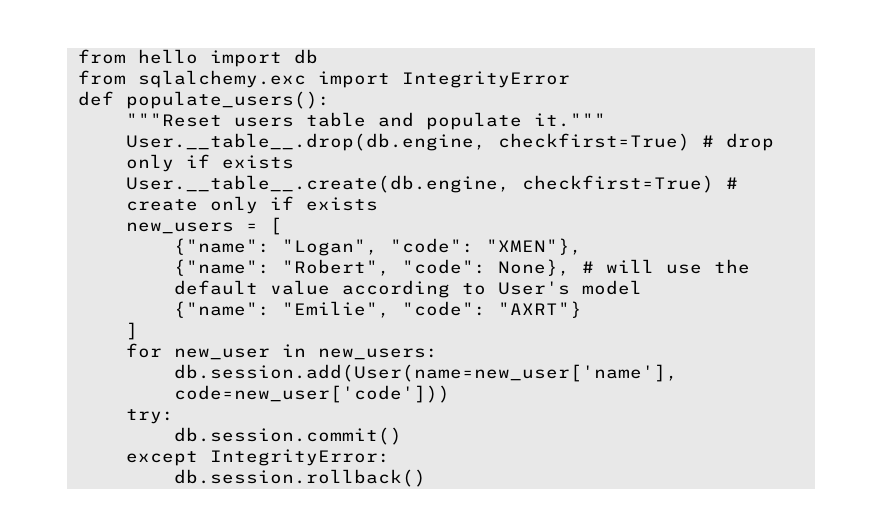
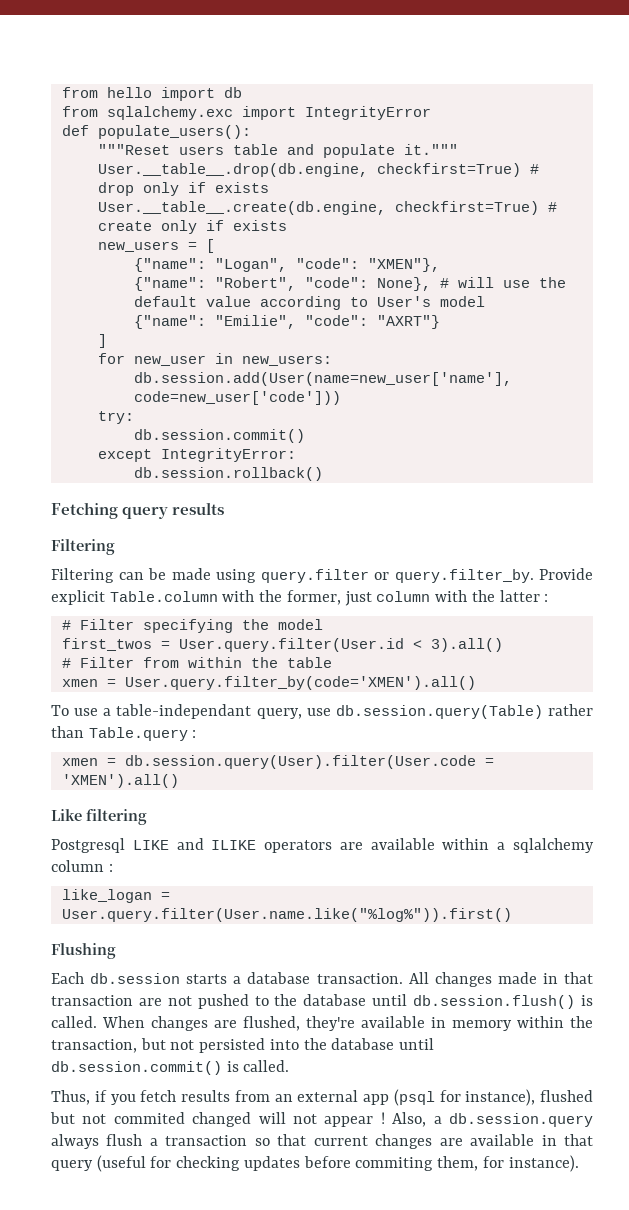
(426, 478) none -> [51,502,225,519] [51,539,115,555] [51,568,593,583] [51,590,549,606] [61,619,323,633] [61,638,503,652] [61,657,332,668] [61,676,476,690] [51,704,593,719] [51,726,197,741] [61,755,494,769] [61,774,179,788] [51,809,147,825] [51,838,594,853] [51,860,113,872] [61,889,170,903] [61,908,512,922] [51,943,116,959] [51,972,594,987] [51,994,593,1009] [51,1016,593,1031] [51,1038,435,1053] [51,1060,290,1075] [51,1089,593,1106] [50,1112,593,1127] [51,1134,593,1149] [51,1155,579,1172] // Fetching query results // Filtering // Filtering can be made using query.filter or query.filter_by. Provide explicit Table.column with the former, just column with the latter : // # Filter specifying the model // first_twos = User.query.filter(User.id < 3).all() // # Filter from within the table // xmen = User.query.filter_by(code='XMEN').all() // To use a table-independant query, use db.session.query(Table) rather than Table.query : // xmen = db.session.query(User).filter(User.code = 'XMEN').all() // Like filtering // Postgresql LIKE and ILIKE operators are available within a sqlalchemy column : // like_logan = User.query.filter(User.name.like("%log%")).first() // Flushing // Each db.session starts a database transaction. All changes made in that transaction are not pushed to the database until db.session.flush() is called. When changes are flushed, they're available in memory within the transaction, but not persisted into the database until db.session.commit() is called. // Thus, if you fetch results from an external app (psql for instance), flushed but not commited changed will not appear ! Also, a db.session.query always flush a transaction so that current changes are available in that query (useful for checking updates before commiting them, for instance).

